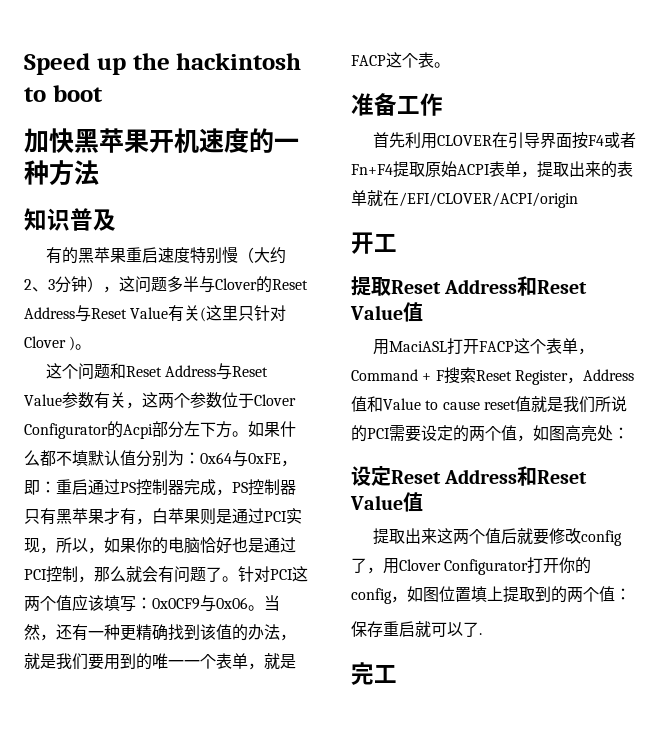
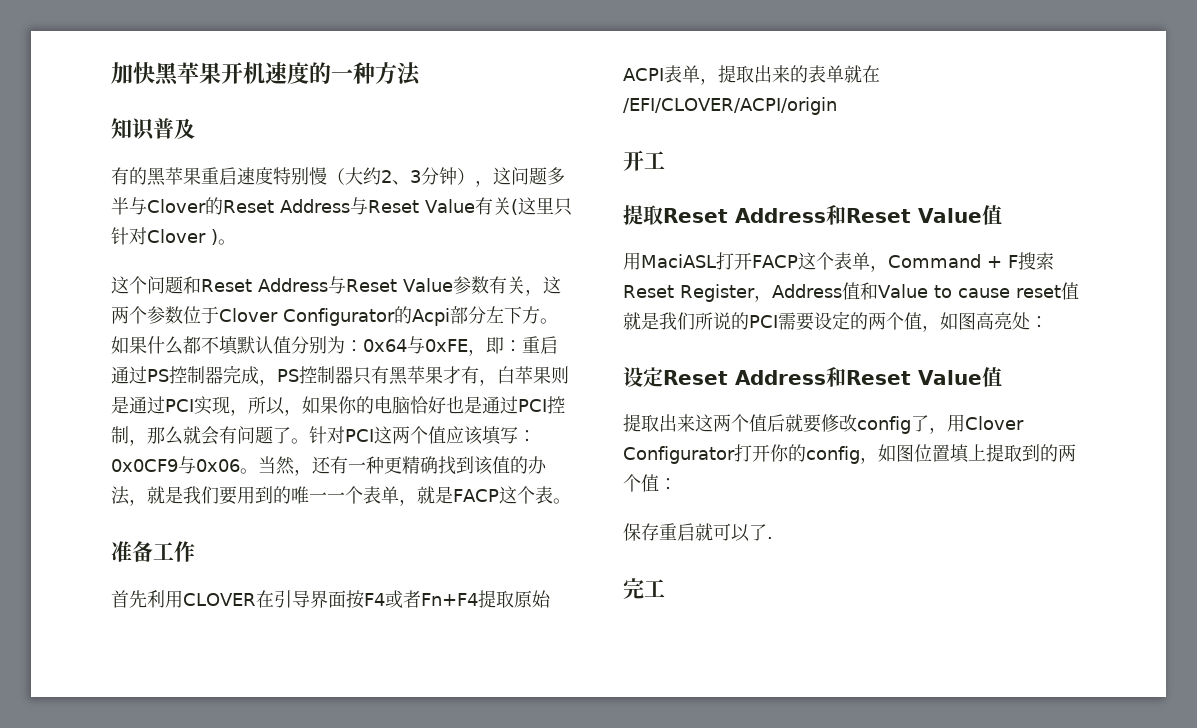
[24,53,302,75] [24,85,103,102] Speed up the hackintosh to boot // -> (111, 73) none

